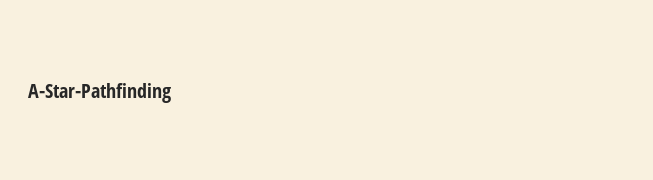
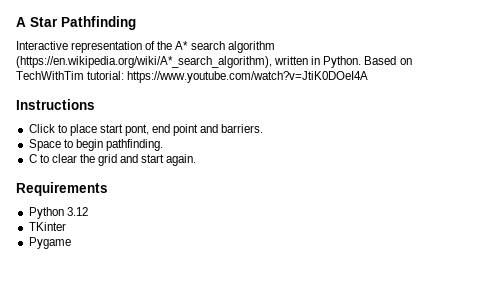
[28,83,171,103] A-Star-Pathfinding -> [16,16,136,30] [16,41,275,53] [16,56,412,68] [16,71,369,83] [16,99,95,110] [28,124,264,136] [28,139,163,151] [28,154,197,166] [16,182,108,196] [28,207,88,219] [28,222,66,231] [28,237,71,249] A Star Pathfinding // Interactive representation of the A* search algorithm (https://en.wikipedia.org/wiki/A*_search_algorithm), written in Python. Based on TechWithTim tutorial: https://www.youtube.com/watch?v=JtiK0DOeI4A // Instructions // Click to place start pont, end point and barriers. // Space to begin pathfinding. // C to clear the grid and start again. // Requirements // Python 3.12 // TKinter // Pygame

